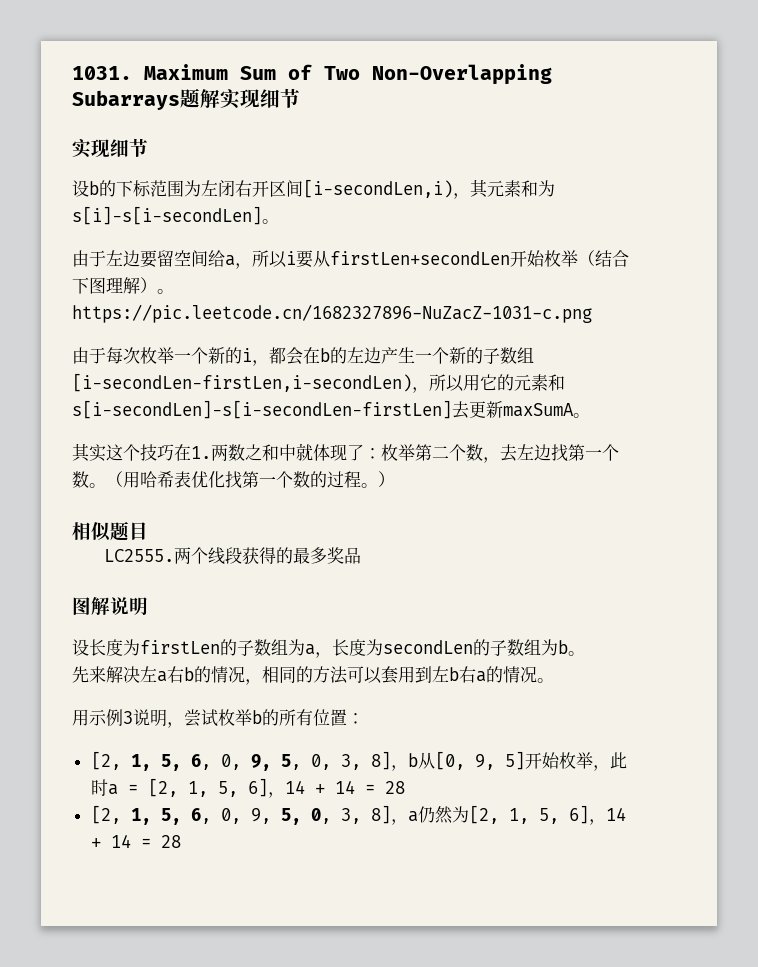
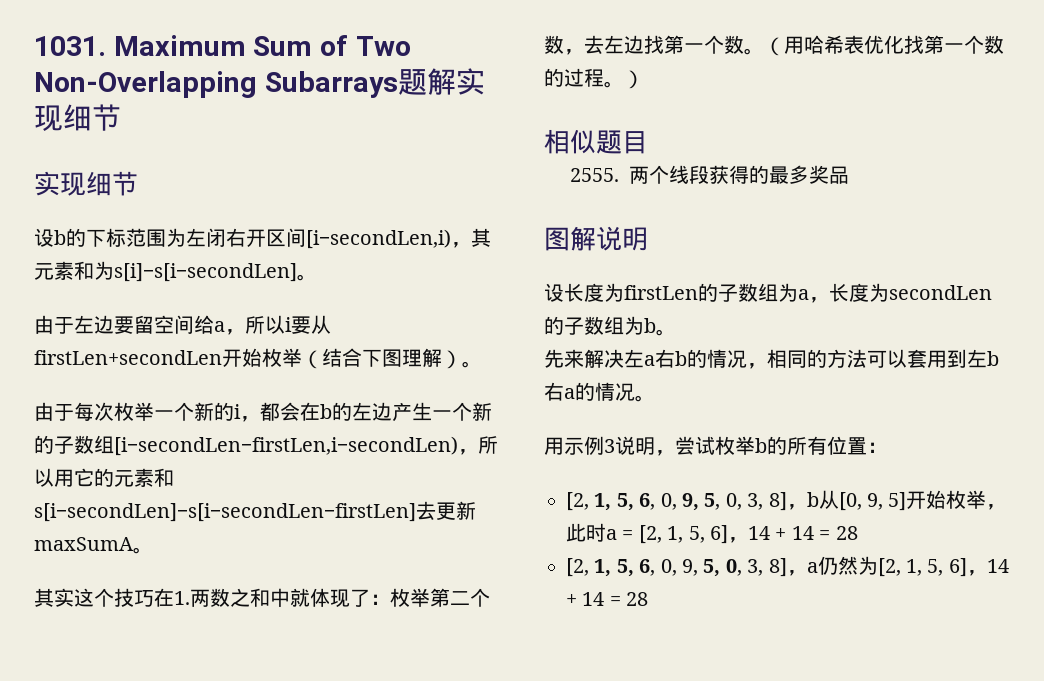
[72,304,592,323] https://pic.leetcode.cn/1682327896-NuZacZ-1031-c.png -> (482, 364) none
[103,549,174,562] LC2555. -> [570,168,620,182] 2555.

